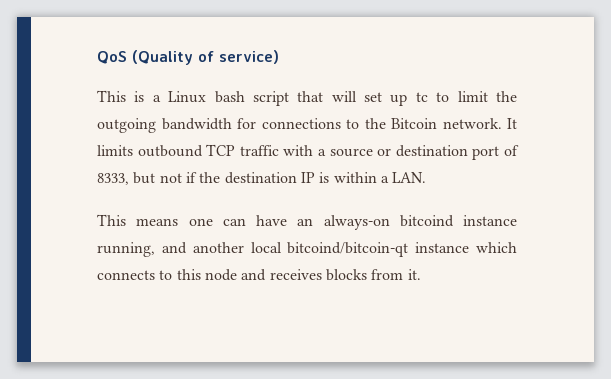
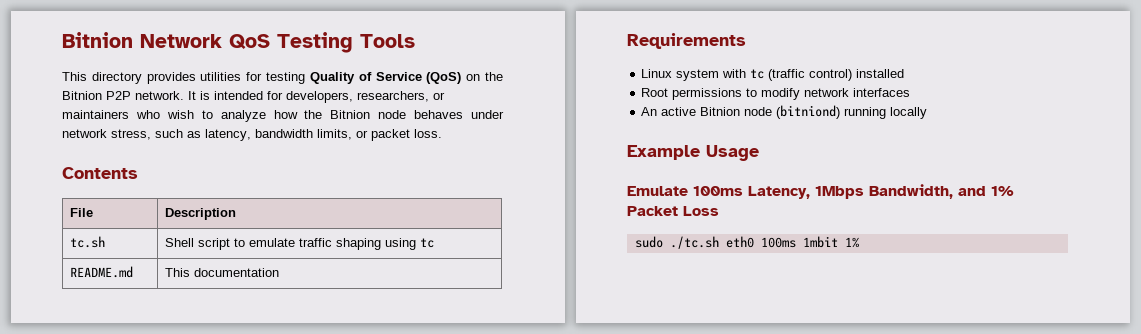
[97,50,279,65] [97,90,517,106] [97,118,517,133] [97,144,519,160] [97,172,427,185] [97,214,517,230] [97,242,517,257] [97,269,421,281] QoS (Quality of service) // This is a Linux bash script that will set up tc to limit the outgoing bandwidth for connections to the Bitcoin network. It limits outbound TCP traffic with a source or destination port of 8333, but not if the destination IP is within a LAN. // This means one can have an always-on bitcoind instance running, and another local bitcoind/bitcoin-qt instance which connects to this node and receives blocks from it. -> [62,32,415,53] [62,72,503,84] [62,91,445,103] [62,110,504,122] [62,129,442,141] [62,167,138,179] [69,208,93,217] [164,208,236,220] [69,236,105,248] [164,238,434,250] [69,266,133,278] [164,268,279,277] [627,33,746,49] [641,69,905,81] [641,88,911,100] [641,105,928,119] [627,145,759,161] [627,184,1014,199] [627,206,719,216] [634,236,859,249] Bitnion Network QoS Testing Tools // This directory provides utilities for testing Quality of Service (QoS) on the Bitnion P2P network. It is intended for developers, researchers, or maintainers who wish to analyze how the Bitnion node behaves under network stress, such as latency, bandwidth limits, or packet loss. // Contents // File | Description // tc.sh | Shell script to emulate traffic shaping using tc // README.md | This documentation // Requirements // Linux system with tc (traffic control) installed // Root permissions to modify network interfaces // An active Bitnion node (bitniond) running locally // Example Usage // Emulate 100ms Latency, 1Mbps Bandwidth, and 1% Packet Loss // sudo ./tc.sh eth0 100ms 1mbit 1%

